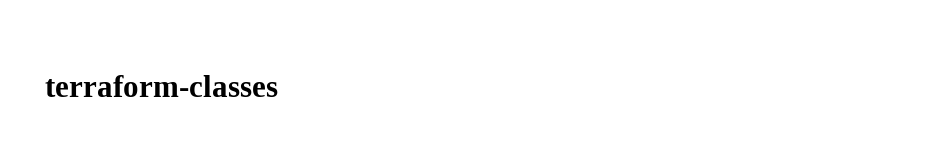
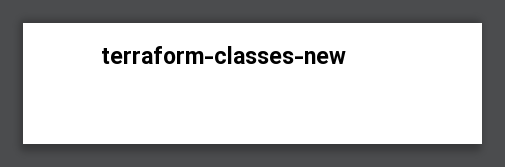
[45,75,278,97] terraform-classes -> [101,46,346,64] terraform-classes-new

